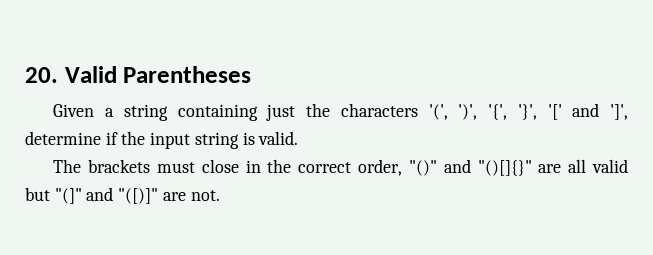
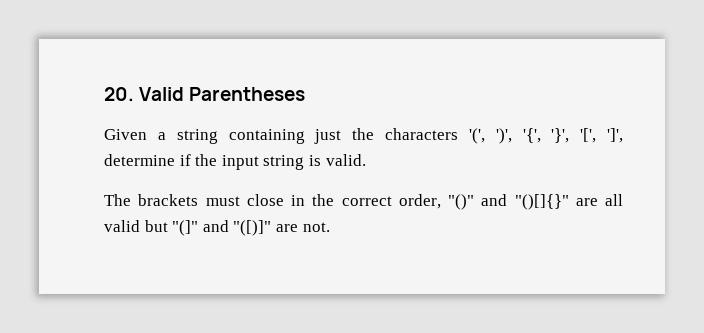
[547,103,600,120] '[' and -> [580,128,597,143] '[',

